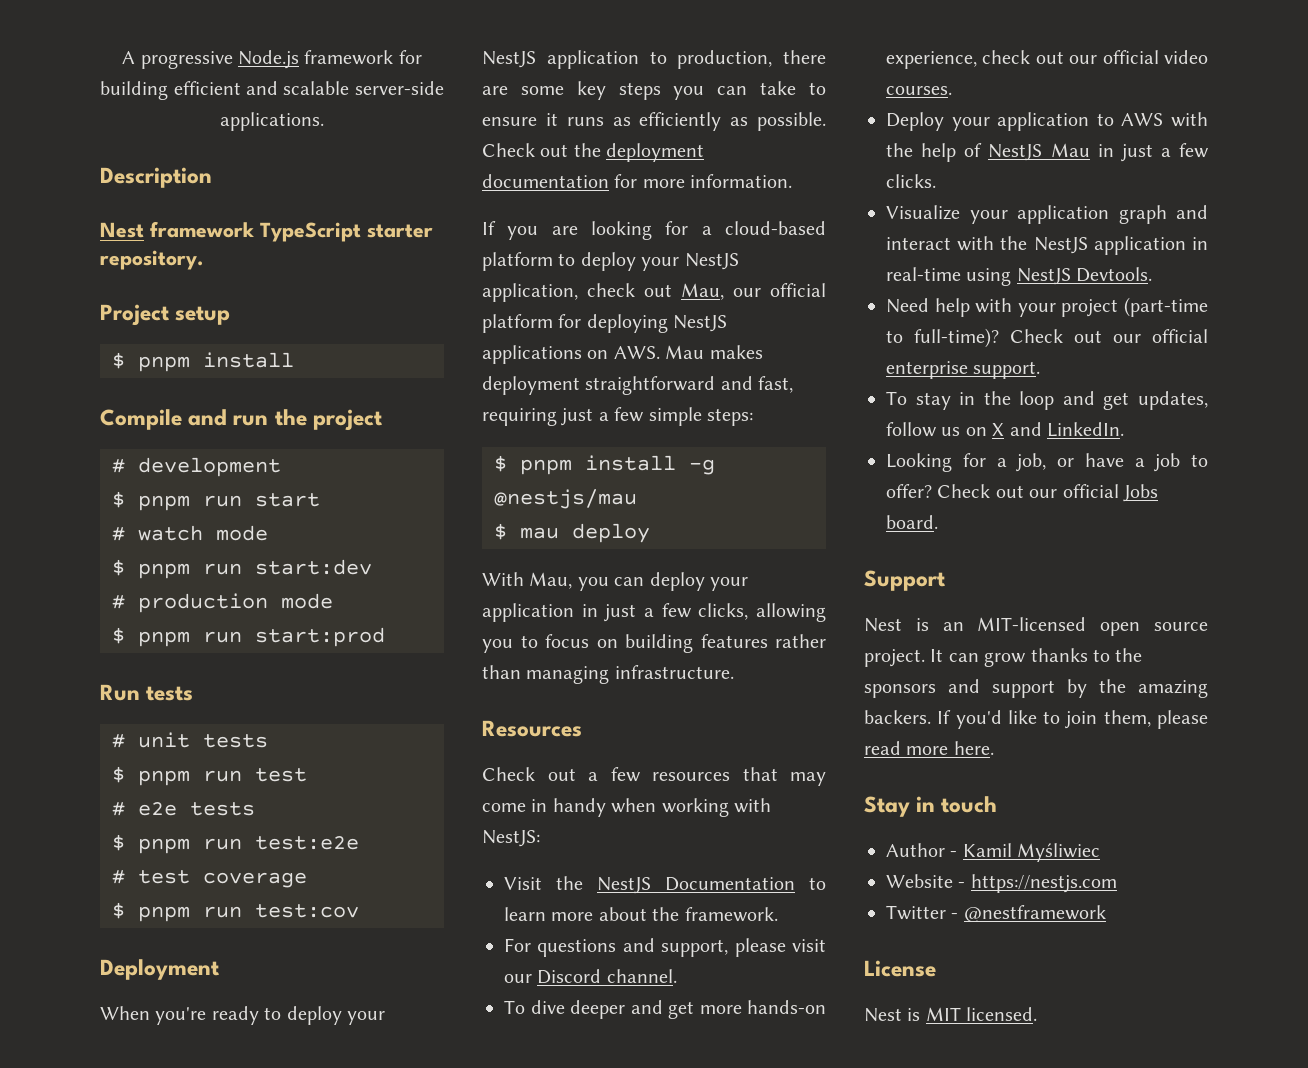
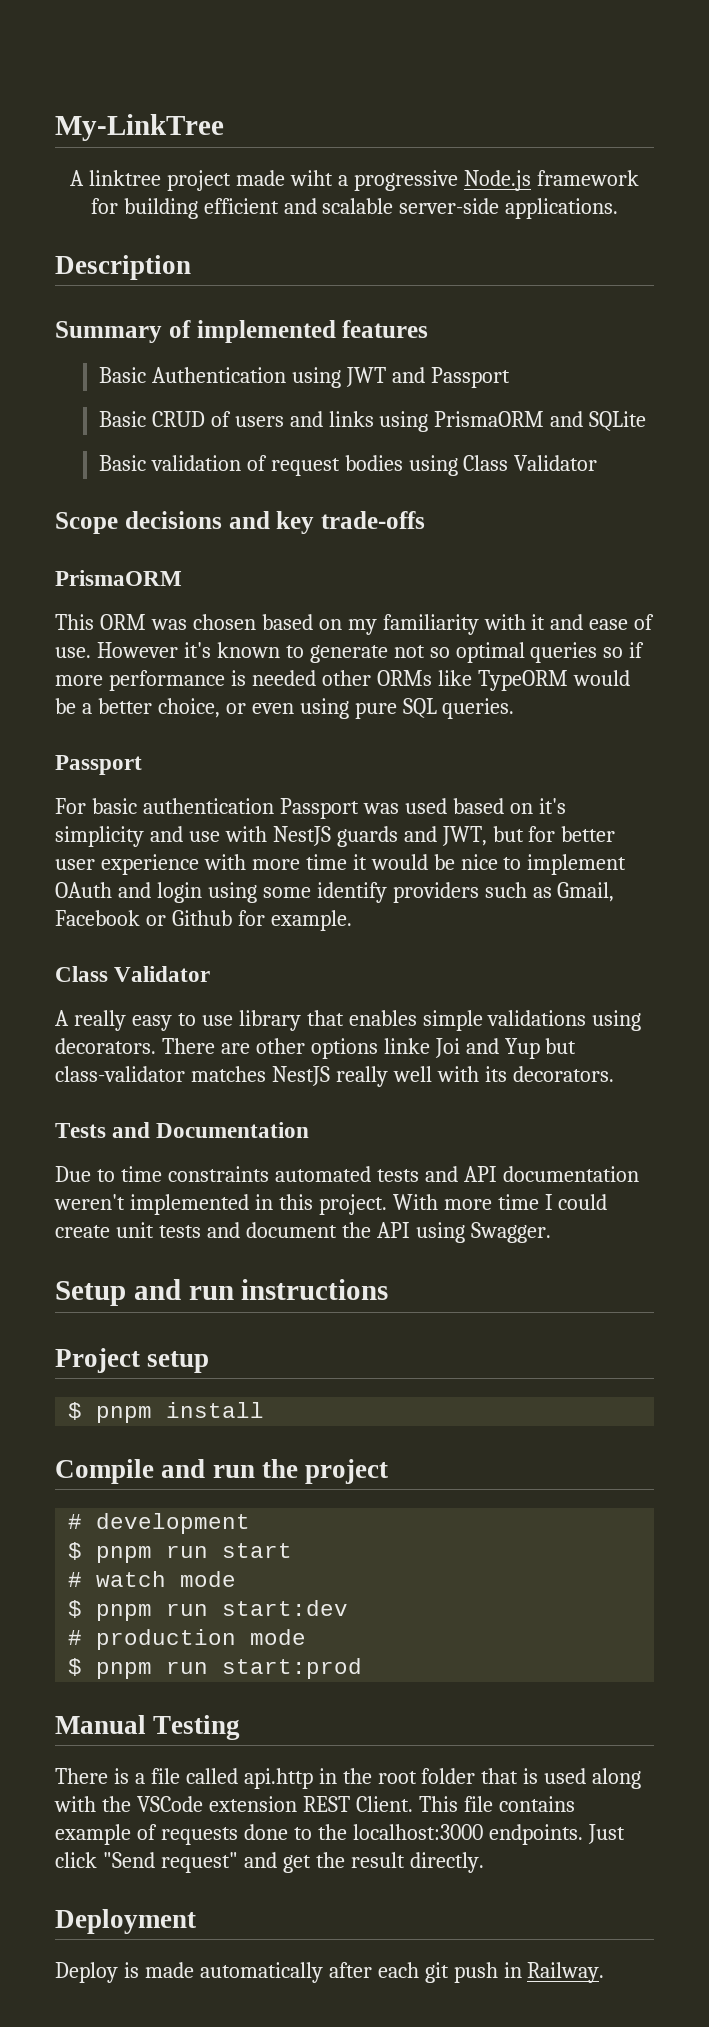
[122,51,136,64] A -> [55,114,224,141] [70,170,348,191] My-LinkTree // A linktree project made wiht a
[100,221,433,242] [100,250,204,270] Nest framework TypeScript starter repository. -> [55,320,429,343] [98,367,510,388] [98,411,647,432] [98,455,598,476] [55,511,425,534] [55,570,182,586] [55,614,655,635] [55,642,645,663] [55,670,630,691] [55,698,515,719] [55,755,142,775] [55,798,566,819] [55,826,616,847] [55,854,627,875] [55,882,615,903] [55,910,352,931] [55,966,211,982] [55,1010,642,1031] [55,1038,577,1059] [55,1066,614,1087] [55,1122,310,1138] [55,1166,639,1182] [54,1194,608,1215] [55,1222,551,1243] [55,1279,389,1306] Summary of implemented features // Basic Authentication using JWT and Passport // Basic CRUD of users and links using PrismaORM and SQLite // Basic validation of request bodies using Class Validator // Scope decisions and key trade-offs // PrismaORM // This ORM was chosen based on my familiarity with it and ease of use. However it's known to generate not so optimal queries so if more performance is needed other ORMs like TypeORM would be a better choice, or even using pure SQL queries. // Passport // For basic authentication Passport was used based on it's simplicity and use with NestJS guards and JWT, but for better user experience with more time it would be nice to implement OAuth and login using some identify providers such as Gmail, Facebook or Github for example. // Class Validator // A really easy to use library that enables simple validations using decorators. There are other options linke Joi and Yup but class-validator matches NestJS really well with its decorators. // Tests and Documentation // Due to time constraints automated tests and API documentation weren't implemented in this project. With more time I could create unit tests and document the API using Swagger. // Setup and run instructions
[100,684,194,701] [112,732,268,748] [112,766,307,786] [112,802,255,816] [112,834,359,854] [112,870,307,888] [112,902,359,922] [100,959,219,980] [100,1006,385,1025] [482,50,826,69] [482,81,826,100] [482,112,826,131] [482,143,705,162] [482,174,793,188] [482,221,826,240] [482,252,739,271] [482,283,826,302] [482,314,728,333] [482,345,763,364] [482,376,794,395] [482,407,753,426] [494,455,715,475] [494,489,637,509] [494,523,650,543] [482,572,748,591] [482,603,826,622] [482,634,826,653] [482,665,734,684] [482,720,582,737] [482,767,826,786] [482,798,771,817] [482,830,540,847] [504,876,826,894] [504,907,778,922] [504,938,826,957] [504,969,677,984] [504,1000,826,1019] [886,50,1208,69] [886,86,952,95] [886,112,1208,131] [886,143,1209,162] [886,174,936,188] [886,205,1208,224] [886,236,1208,255] [886,267,1153,286] [886,297,1208,317] [886,328,1208,348] [886,361,1041,379] [886,391,1208,410] [886,422,1124,437] [886,453,1208,472] [886,484,1158,502] [886,515,938,529] [864,570,945,591] [864,617,1208,636] [864,648,1143,667] [864,679,1208,698] [864,710,1208,729] [864,741,994,755] [864,796,998,817] [886,843,1101,862] [886,874,1117,893] [886,905,1106,922] [864,960,936,977] [864,1007,1038,1022] Run tests // # unit tests // $ pnpm run test // # e2e tests // $ pnpm run test:e2e // # test coverage // $ pnpm run test:cov // Deployment // When you're ready to deploy your NestJS application to production, there are some key steps you can take to ensure it runs as efficiently as possible. Check out the deployment documentation for more information. // If you are looking for a cloud-based platform to deploy your NestJS application, check out Mau, our official platform for deploying NestJS applications on AWS. Mau makes deployment straightforward and fast, requiring just a few simple steps: // $ pnpm install -g @nestjs/mau // $ mau deploy // With Mau, you can deploy your application in just a few clicks, allowing you to focus on building features rather than managing infrastructure. // Resources // Check out a few resources that may come in handy when working with NestJS: // Visit the NestJS Documentation to learn more about the framework. // For questions and support, please visit our Discord channel. // To dive deeper and get more hands-on experience, check out our official video courses. // Deploy your application to AWS with the help of NestJS Mau in just a few clicks. // Visualize your application graph and interact with the NestJS application in real-time using NestJS Devtools. // Need help with your project (part-time to full-time)? Check out our official enterprise support. // To stay in the loop and get updates, follow us on X and LinkedIn. // Looking for a job, or have a job to offer? Check out our official Jobs board. // Support // Nest is an MIT-licensed open source project. It can grow thanks to the sponsors and support by the amazing backers. If you'd like to join them, please read more here. // Stay in touch // Author - Kamil Myśliwiec // Website - https://nestjs.com // Twitter - @nestframework // License // Nest is MIT licensed. -> [55,1715,241,1740] [55,1768,642,1789] [54,1796,575,1812] [55,1824,625,1845] [55,1852,484,1873] [55,1909,196,1934] [55,1962,605,1983] Manual Testing // There is a file called api.http in the root folder that is used along with the VSCode extension REST Client. This file contains example of requests done to the localhost:3000 endpoints. Just click "Send request" and get the result directly. // Deployment // Deploy is made automatically after each git push in Railway.

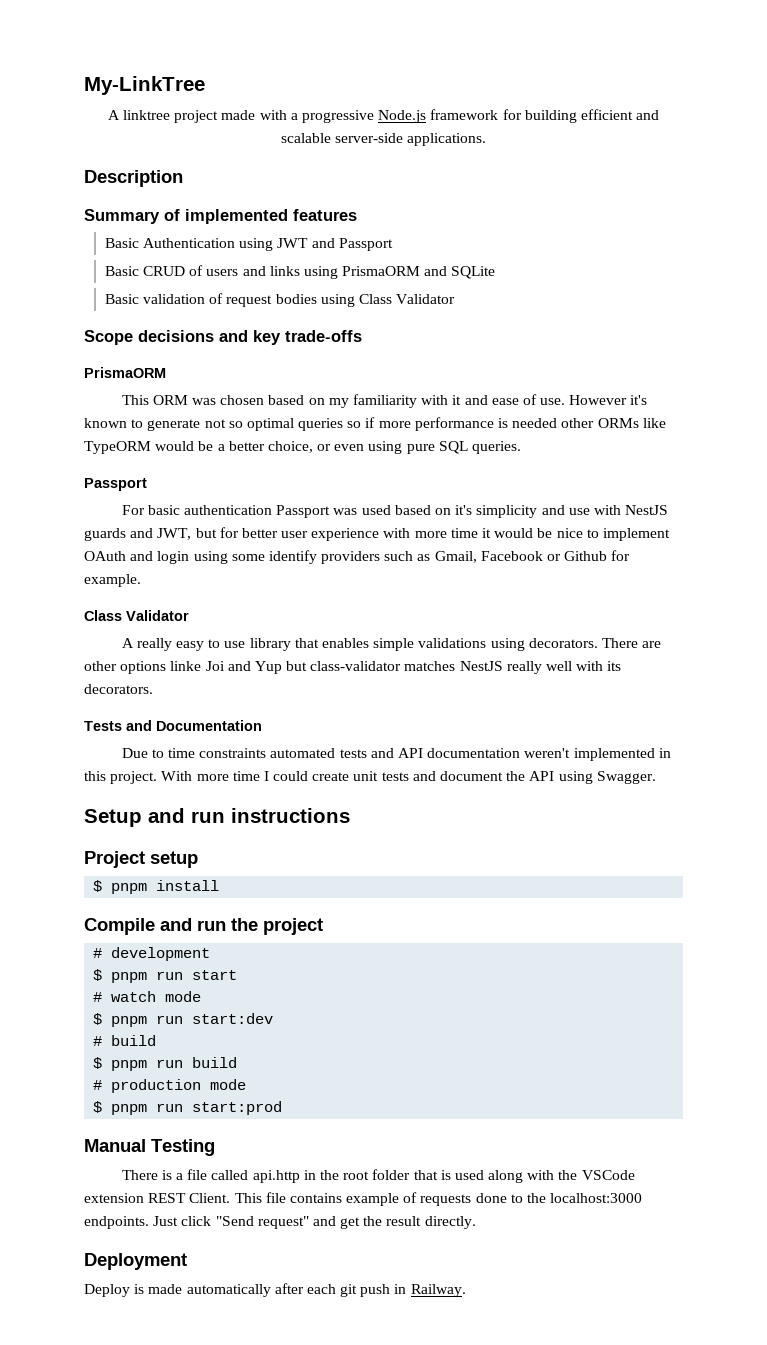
[290,170,333,186] wiht -> [259,110,287,120] with
(349, 1608) none -> [93,1035,157,1046] [93,1057,238,1071] // # build // $ pnpm run build

